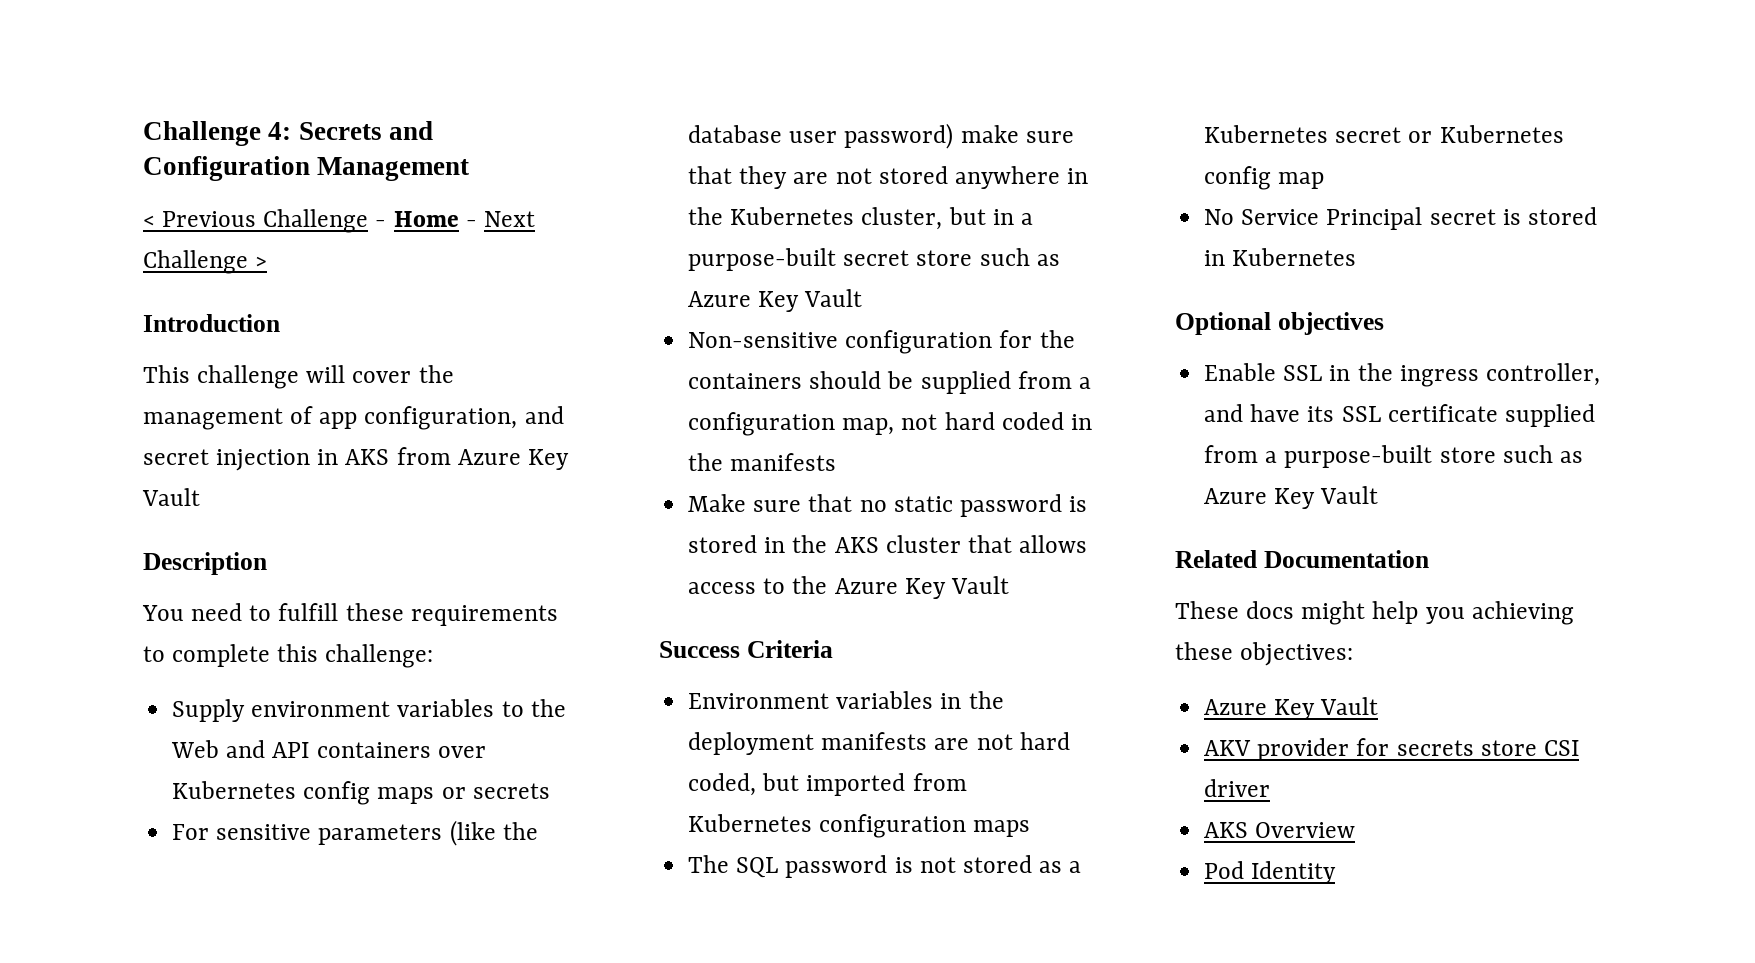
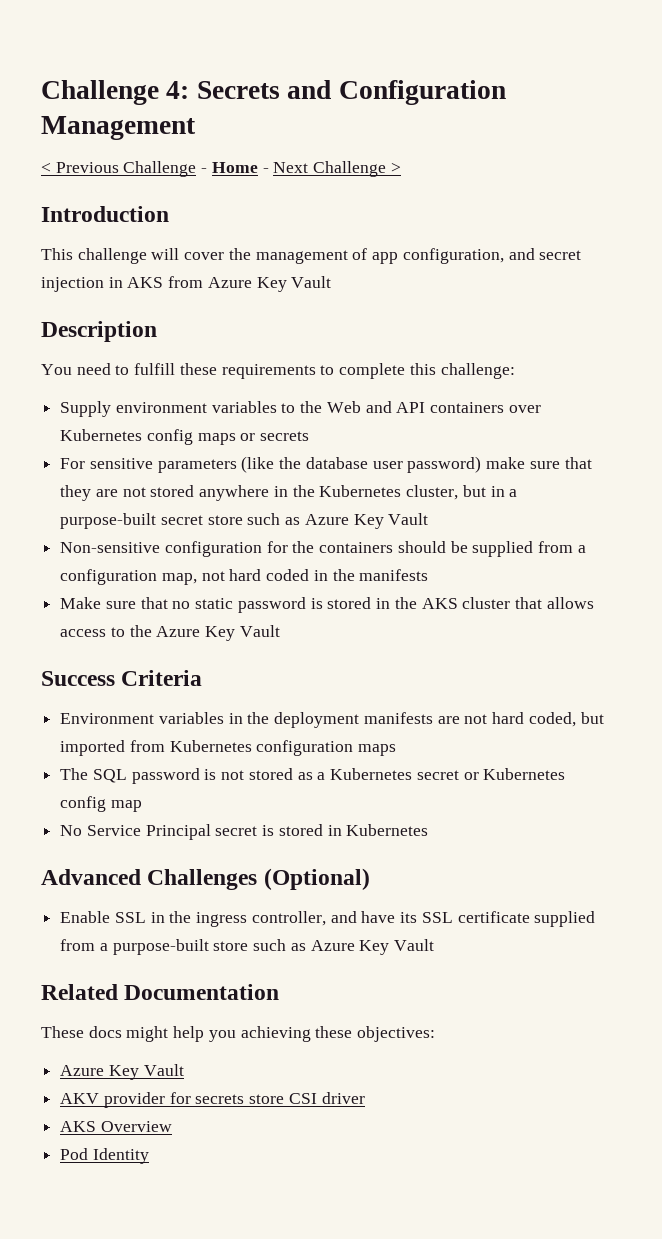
[1175,312,1384,335] Optional objectives -> [41,868,370,890] Advanced Challenges (Optional)

